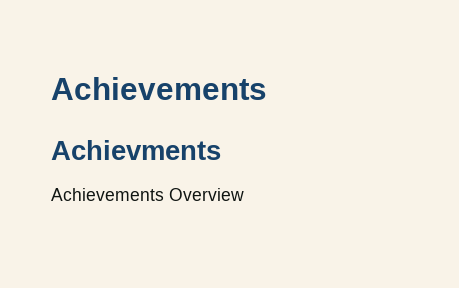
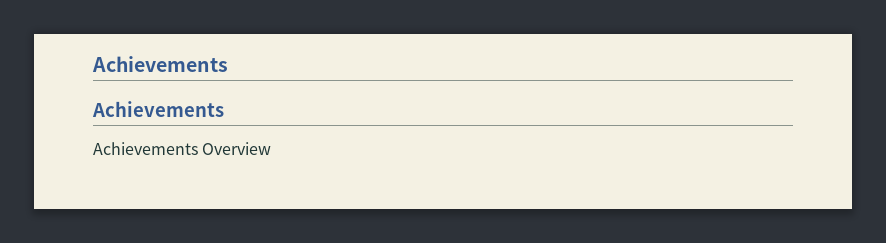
[51,77,267,100] [51,140,221,160] Achievements // Achievments -> [92,56,228,72] [92,101,224,117] Achievements // Achievements

